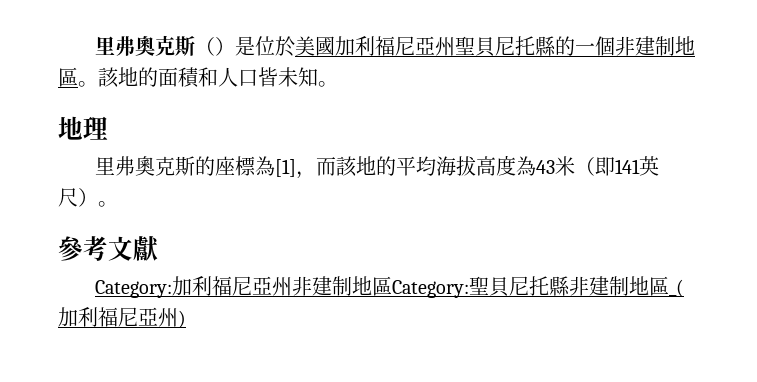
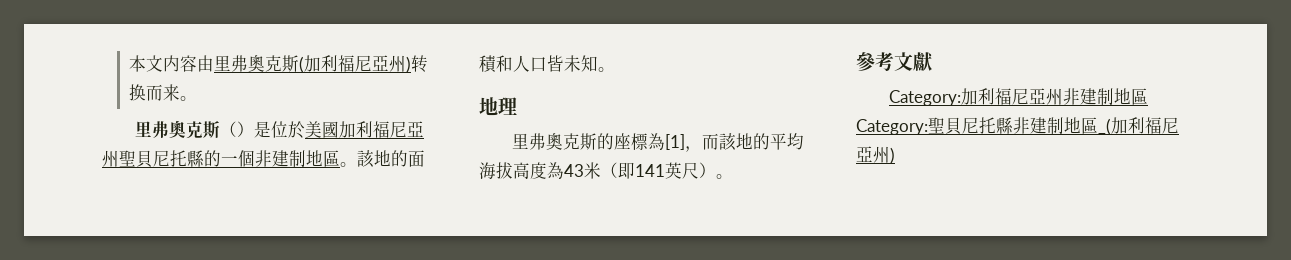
(94, 45) none -> [128,55,428,73] [128,84,197,101] 本文内容由里弗奧克斯(加利福尼亞州)转换而来。 //

